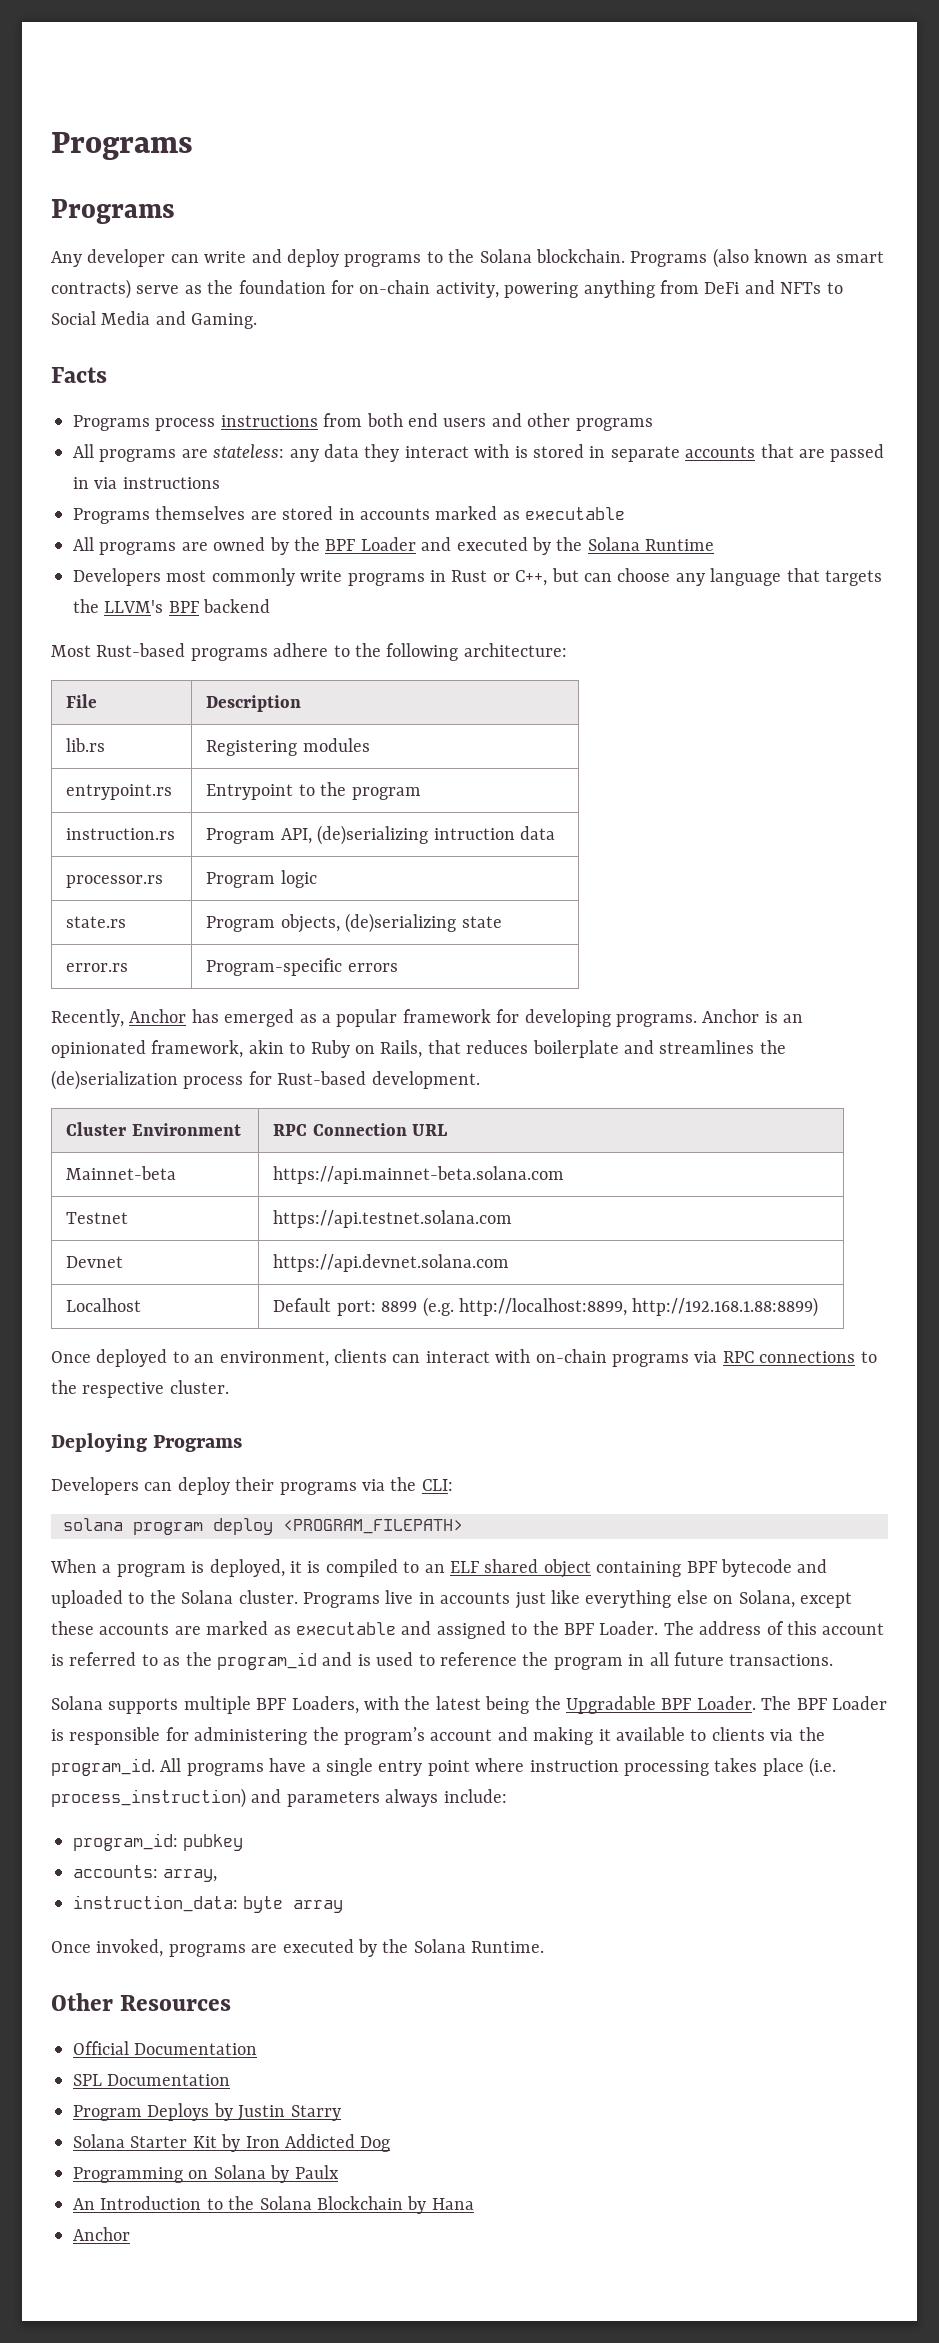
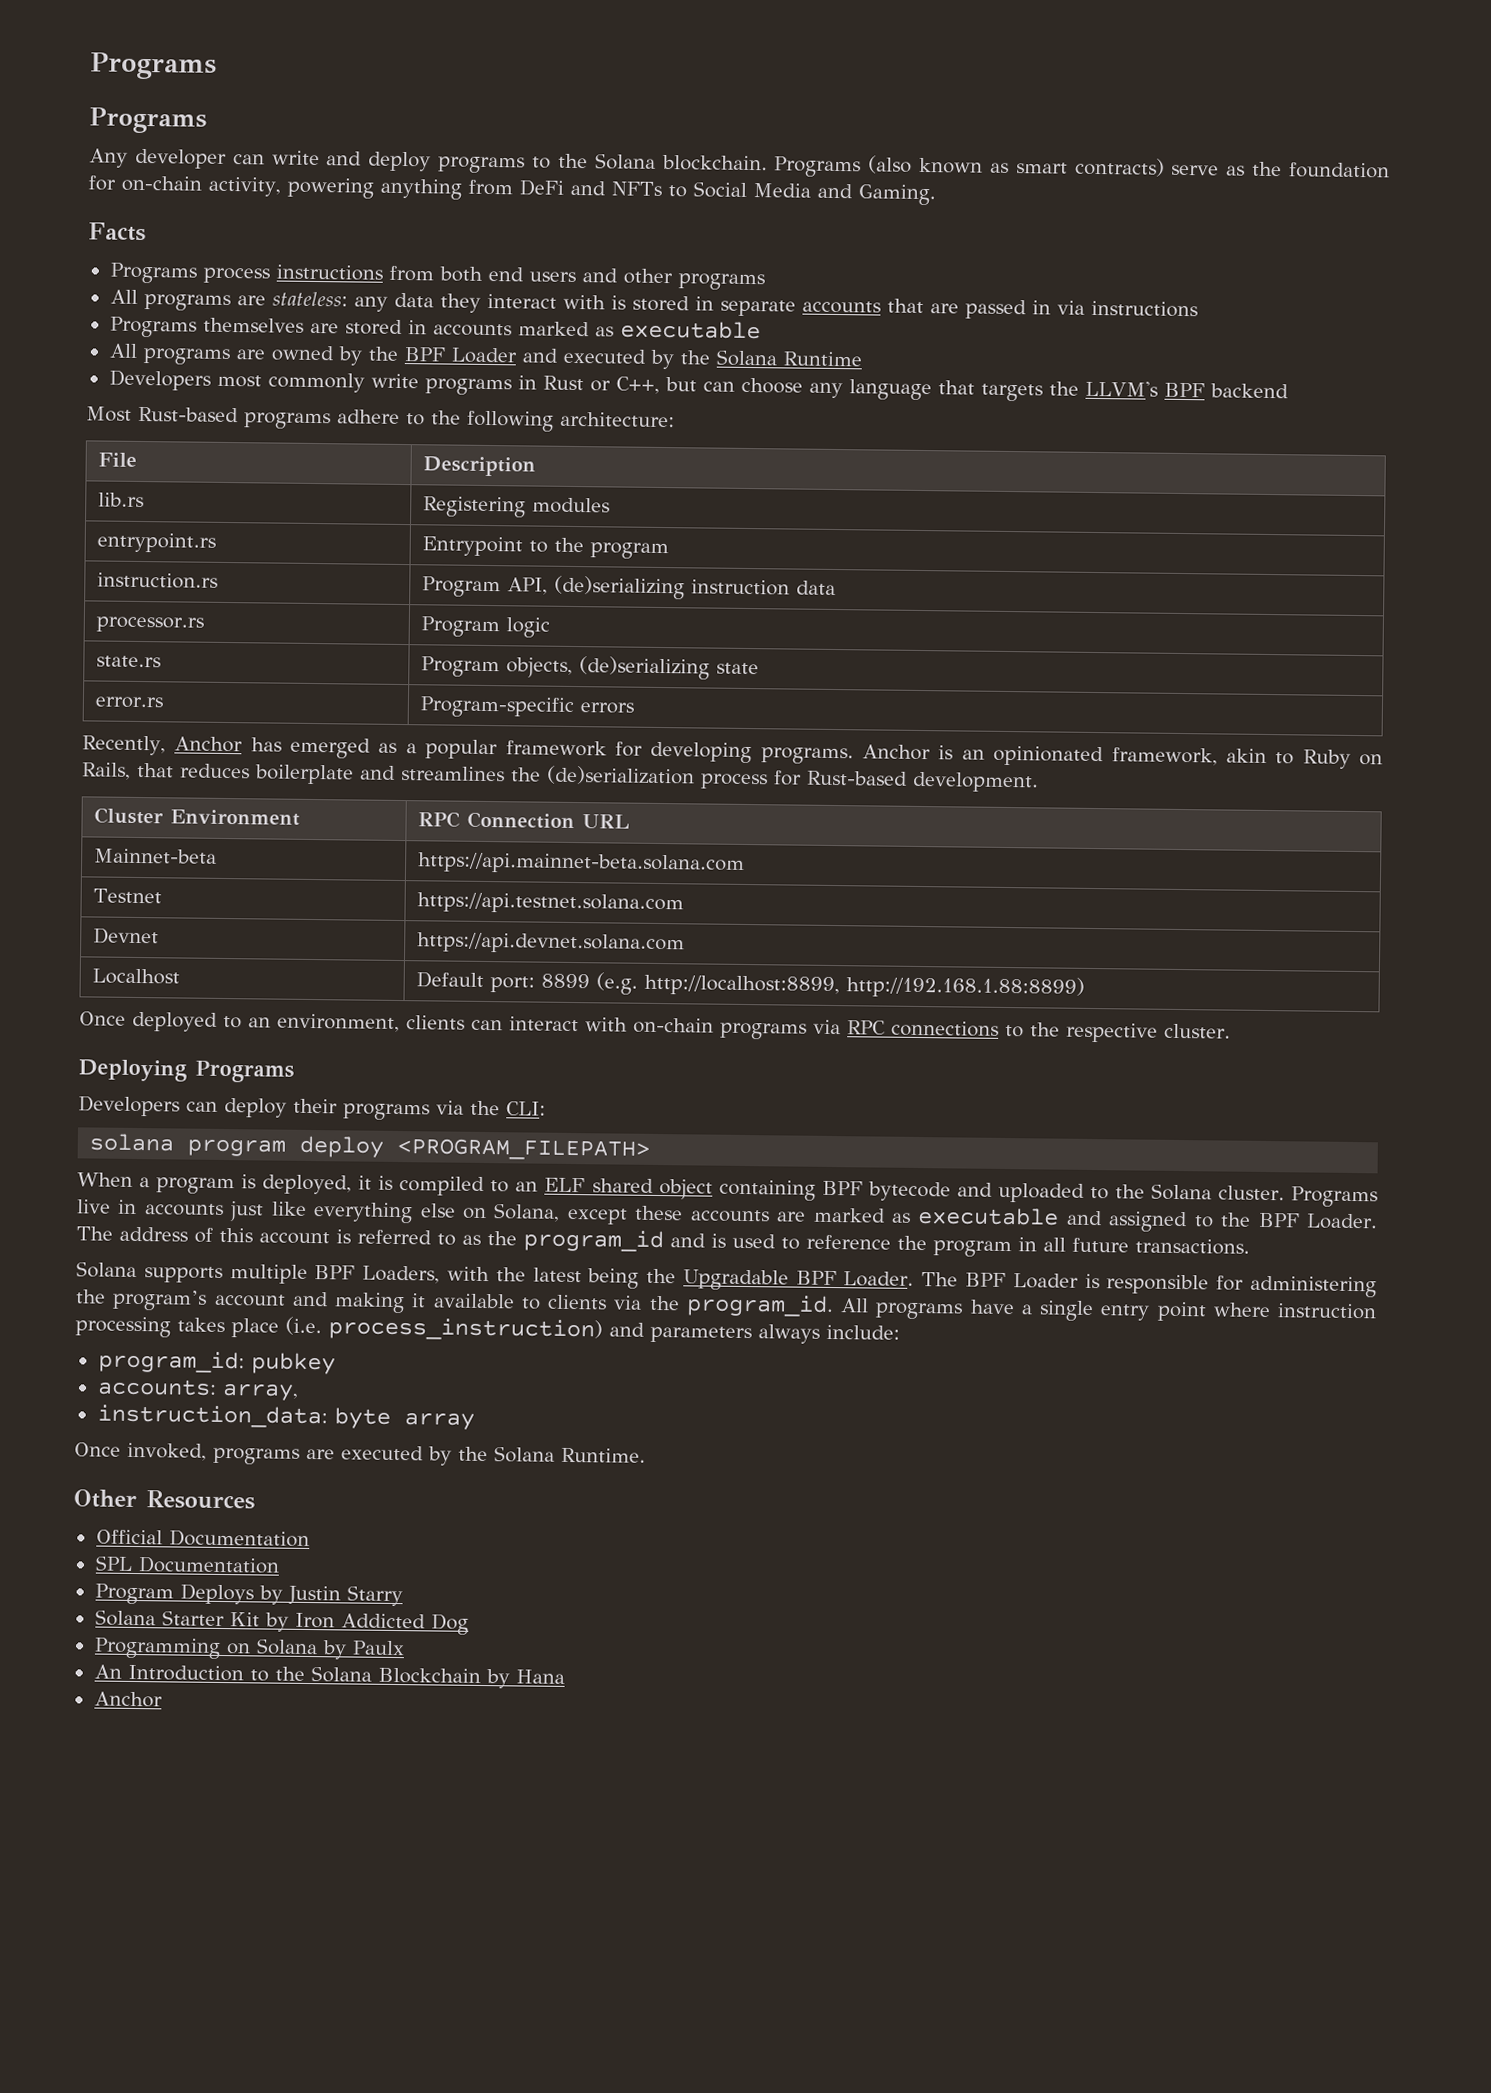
[433,828,515,840] intruction -> [691,579,791,596] instruction

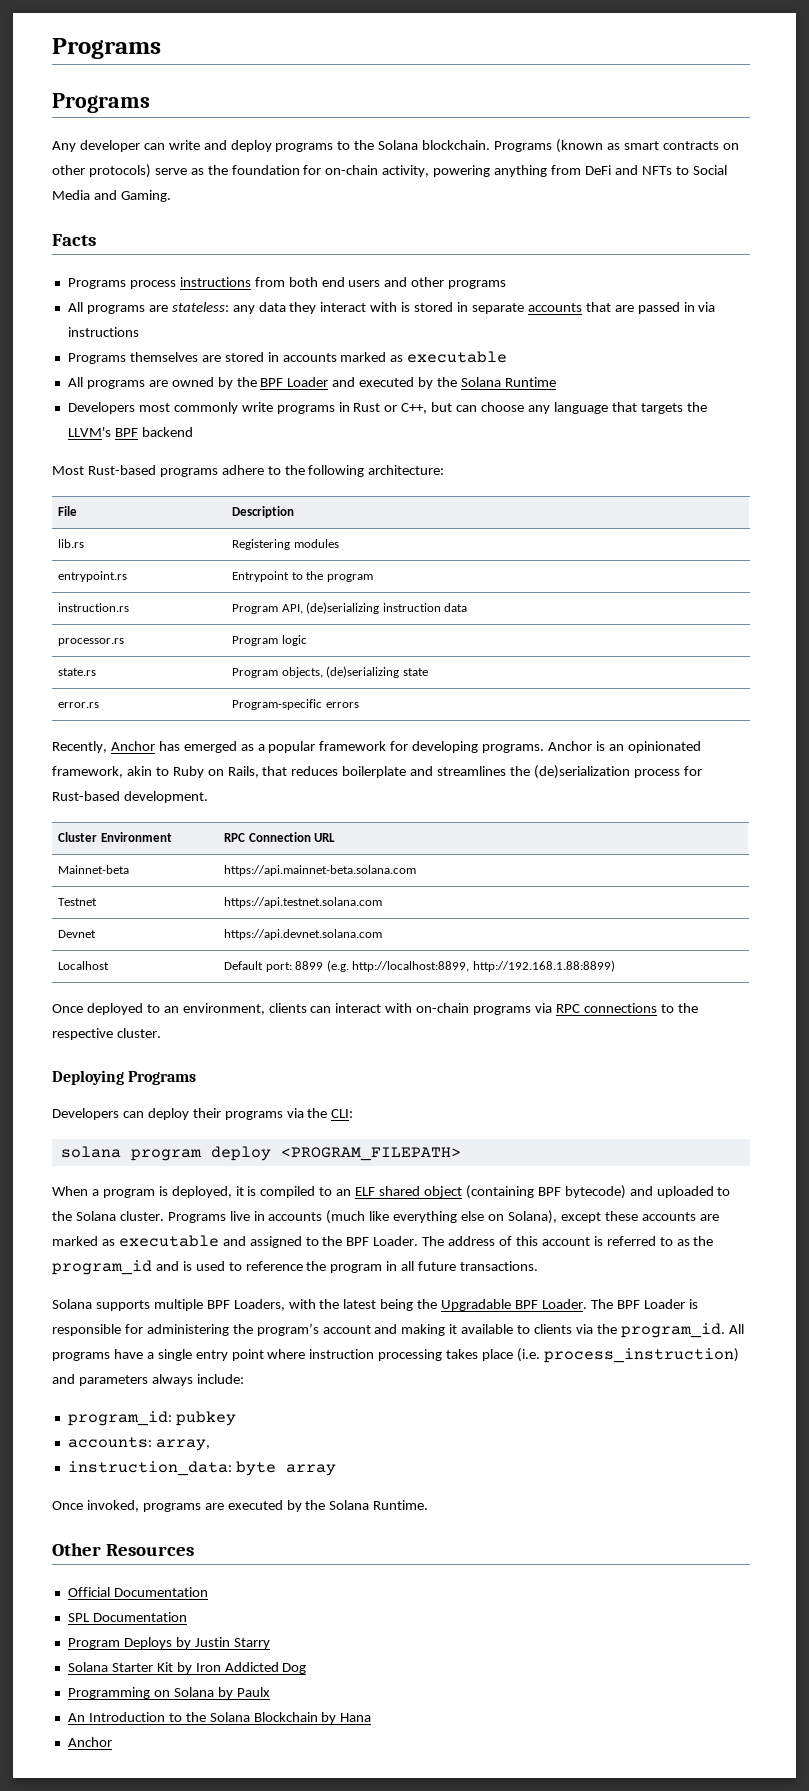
[868,155,1165,177] (also known as smart contracts) -> [555,139,739,153] [52,164,151,178] (known as smart contracts on other protocols)
[718,1179,951,1202] containing BPF bytecode -> [465,1185,626,1199] (containing BPF bytecode)
[229,1201,265,1222] just -> [326,1210,366,1224] (much
[493,1203,561,1222] Solana, -> [507,1210,557,1224] Solana),

